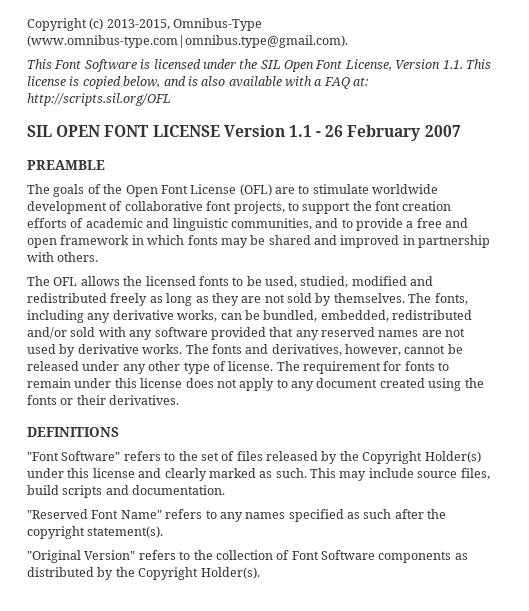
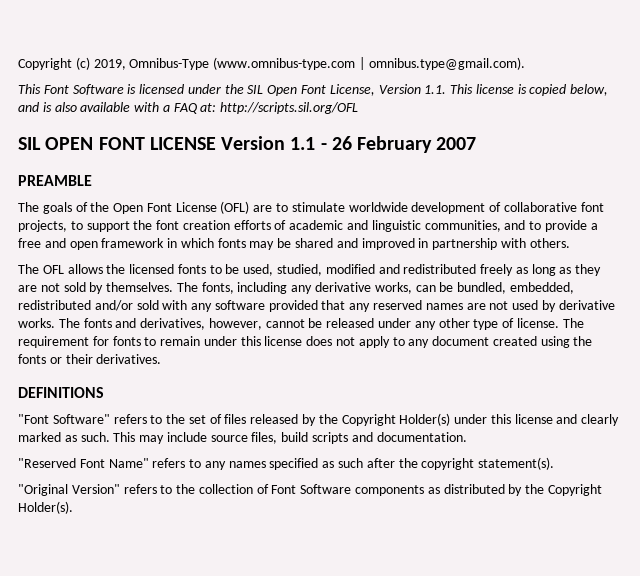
[106,18,263,31] [27,35,348,48] 2013-2015, Omnibus-Type (www.omnibus-type.com|omnibus.type@gmail.com). -> [93,57,525,70] 2019, Omnibus-Type (www.omnibus-type.com | omnibus.type@gmail.com).

